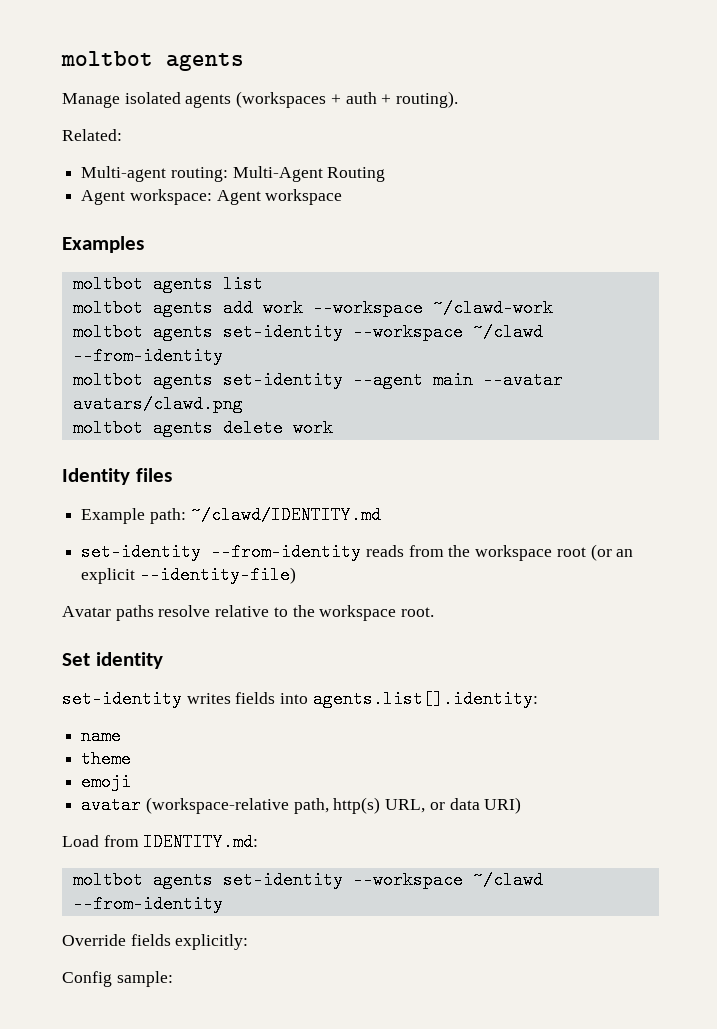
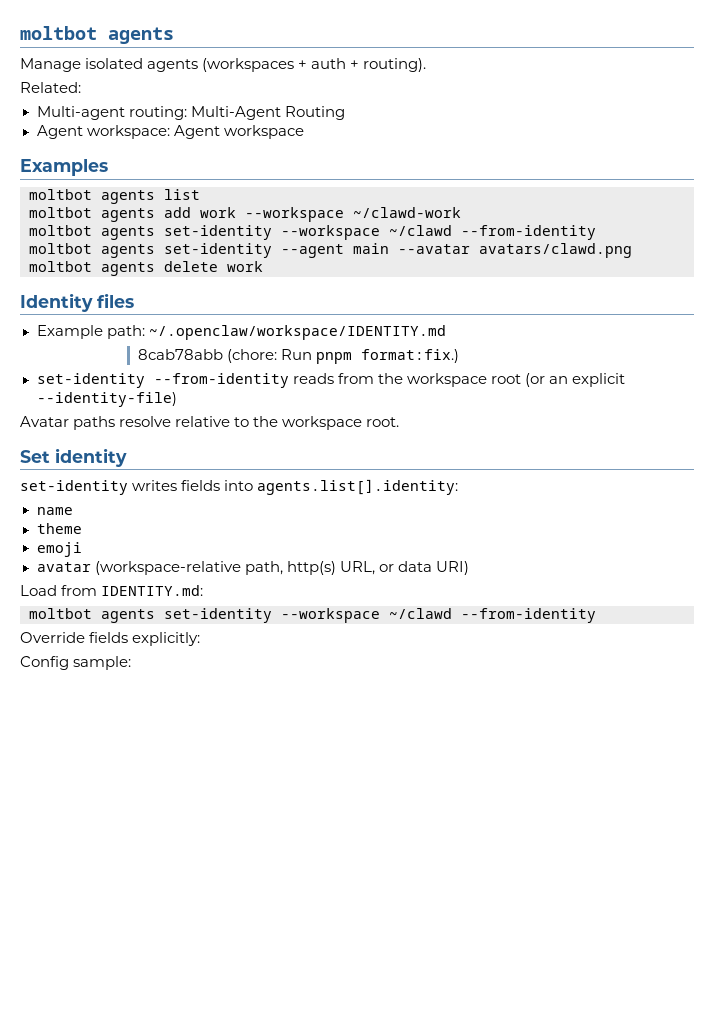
[190,506,381,524] ~/clawd/IDENTITY.md -> [148,325,446,340] [137,349,460,364] ~/.openclaw/workspace/IDENTITY.md // 8cab78abb (chore: Run pnpm format:fix.)

